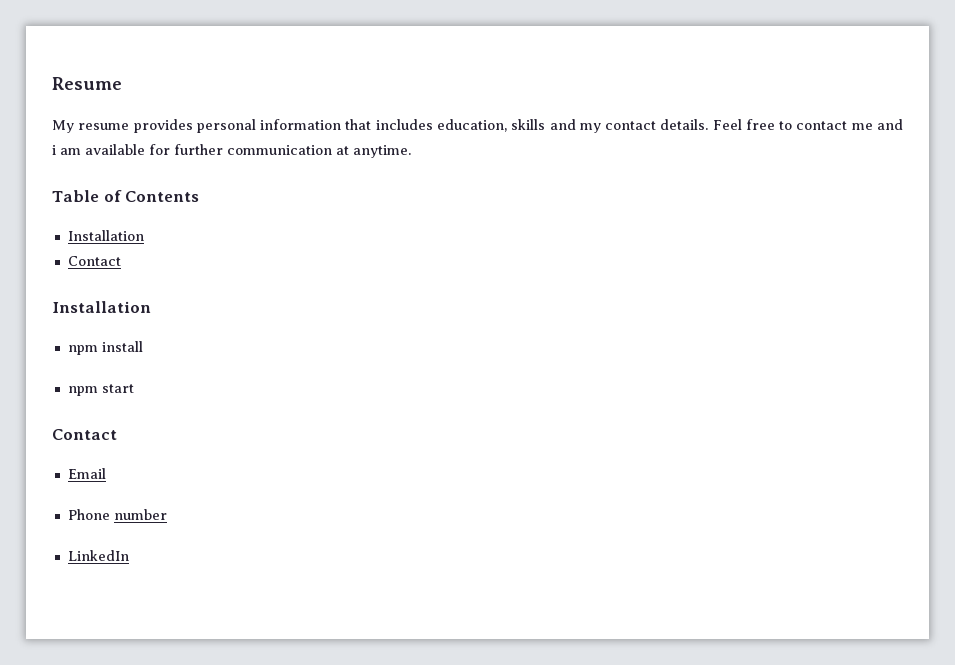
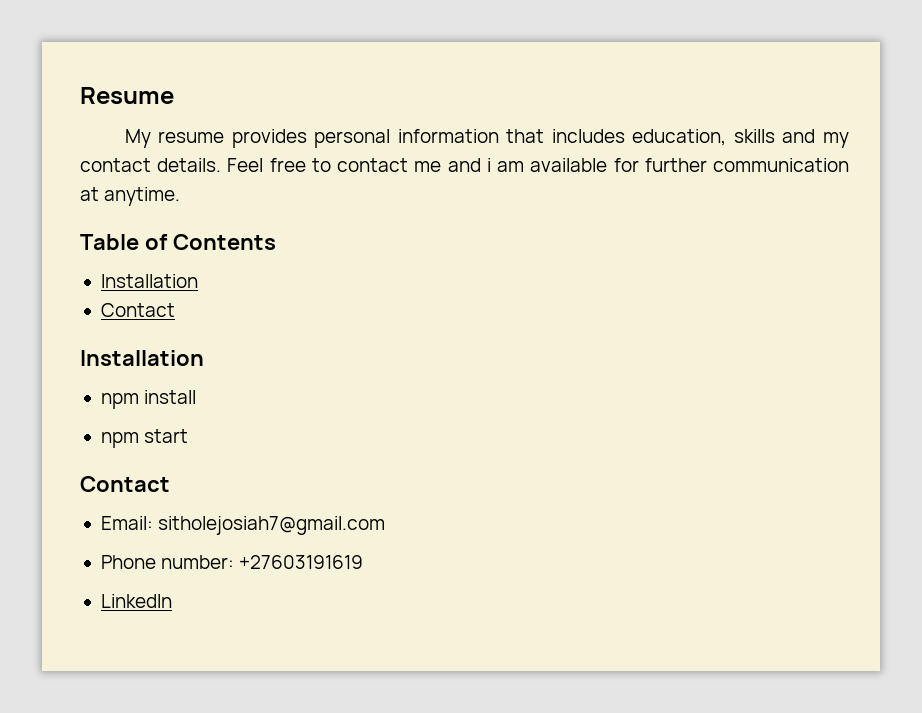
[67,468,106,479] Email -> [100,516,386,535] Email: sitholejosiah7@gmail.com
[113,509,167,520] number -> [161,555,364,569] number: +27603191619

